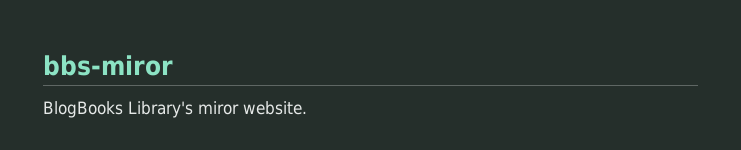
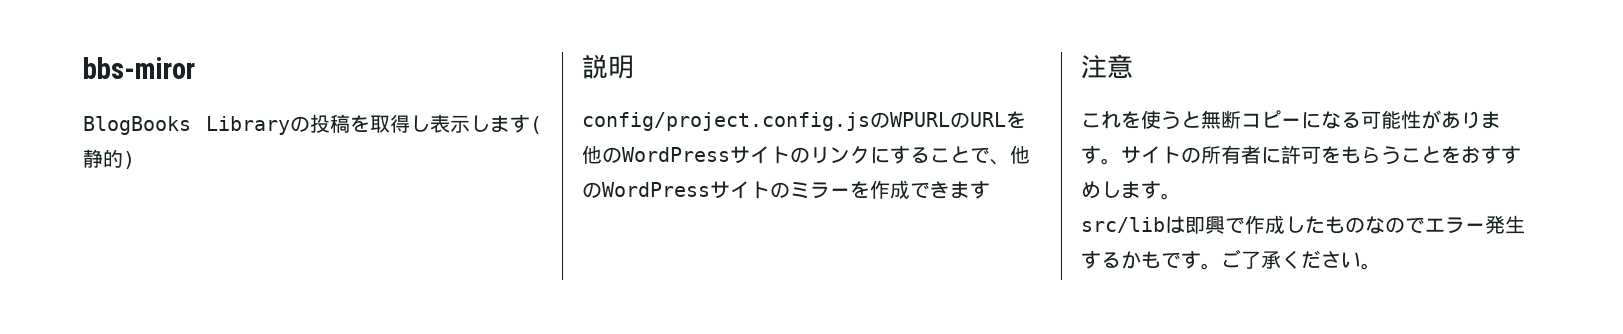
[128,101,307,118] Library's miror website. -> [206,114,542,135] [83,149,135,169] [582,54,634,79] [582,111,1026,131] [582,145,1030,165] [582,180,990,199] [1081,54,1133,79] [1081,110,1501,130] [1081,145,1521,165] [1081,181,1181,200] [1081,215,1525,234] [1081,249,1381,270] Libraryの投稿を取得し表示します(静的) // 説明 // config/project.config.jsのWPURLのURLを他のWordPressサイトのリンクにすることで、他のWordPressサイトのミラーを作成できます // 注意 // これを使うと無断コピーになる可能性があります。サイトの所有者に許可をもらうことをおすすめします。 // src/libは即興で作成したものなのでエラー発生するかもです。ご了承ください。

